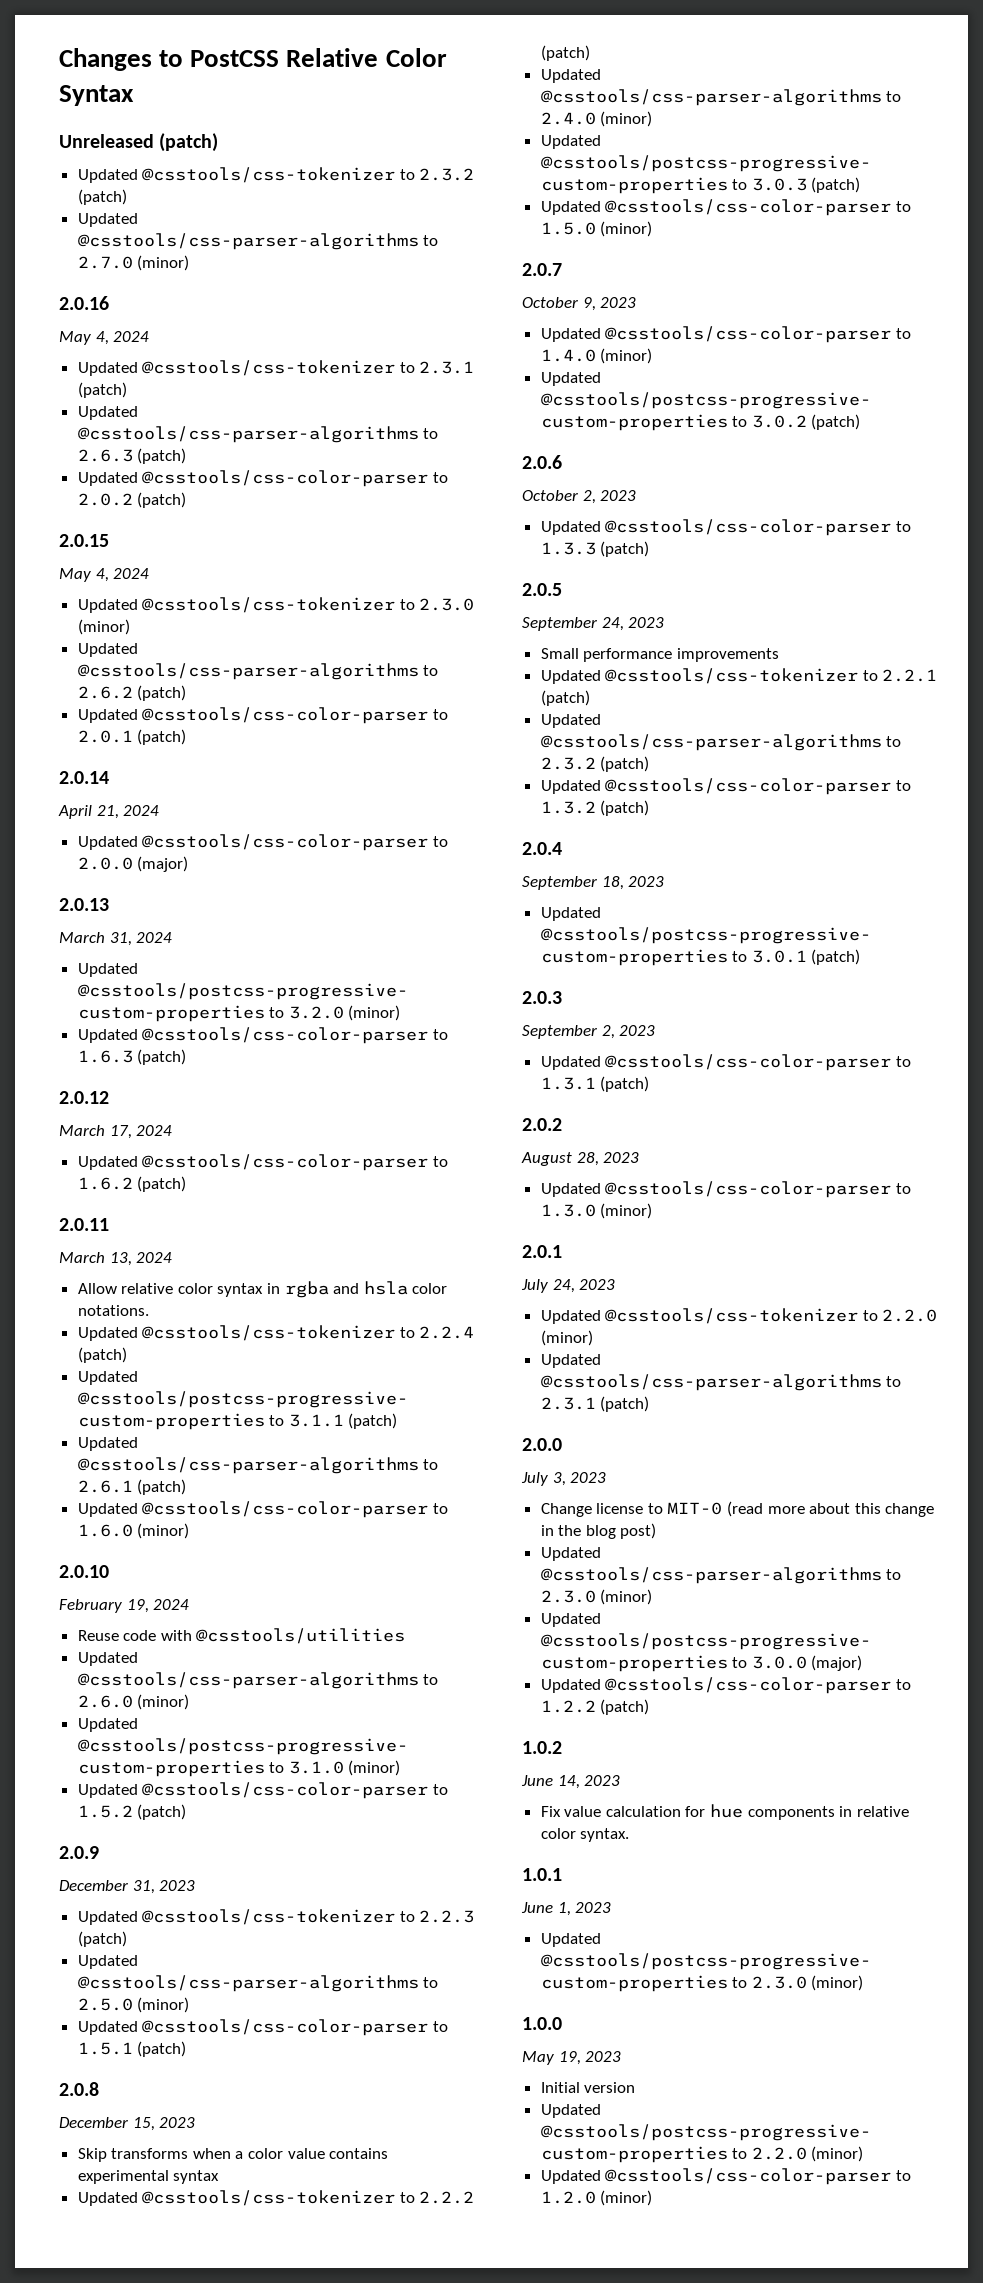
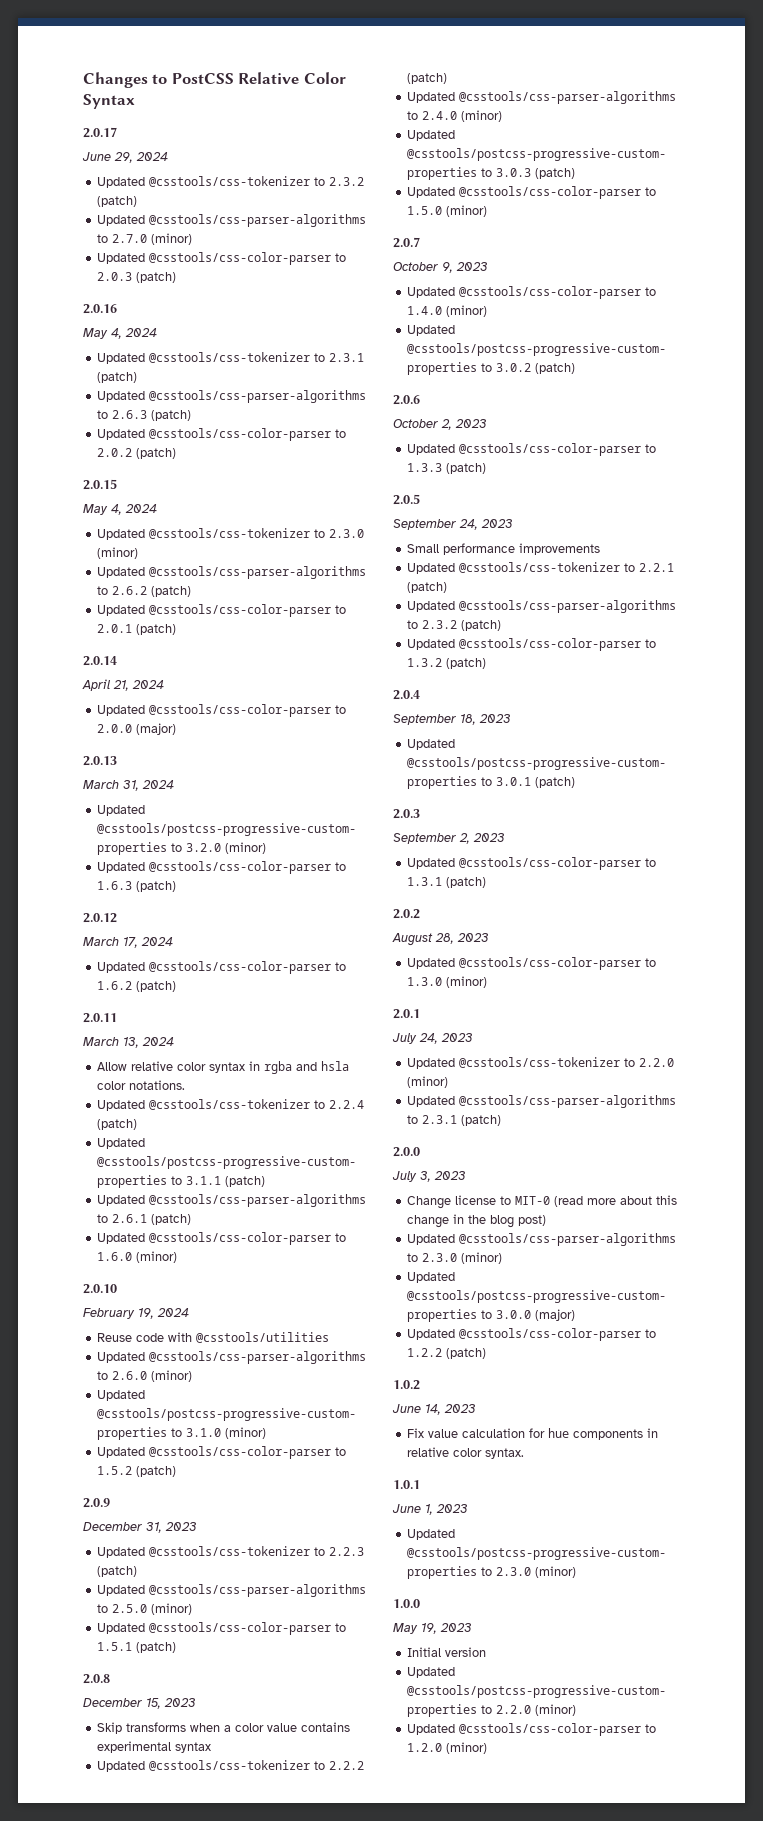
[59,133,219,152] Unreleased (patch) -> [83,127,117,138] [82,152,168,163] 2.0.17 // June 29, 2024
(190, 263) none -> [96,252,346,265] [96,272,176,283] // Updated @csstools/css-color-parser to 2.0.3 (patch)

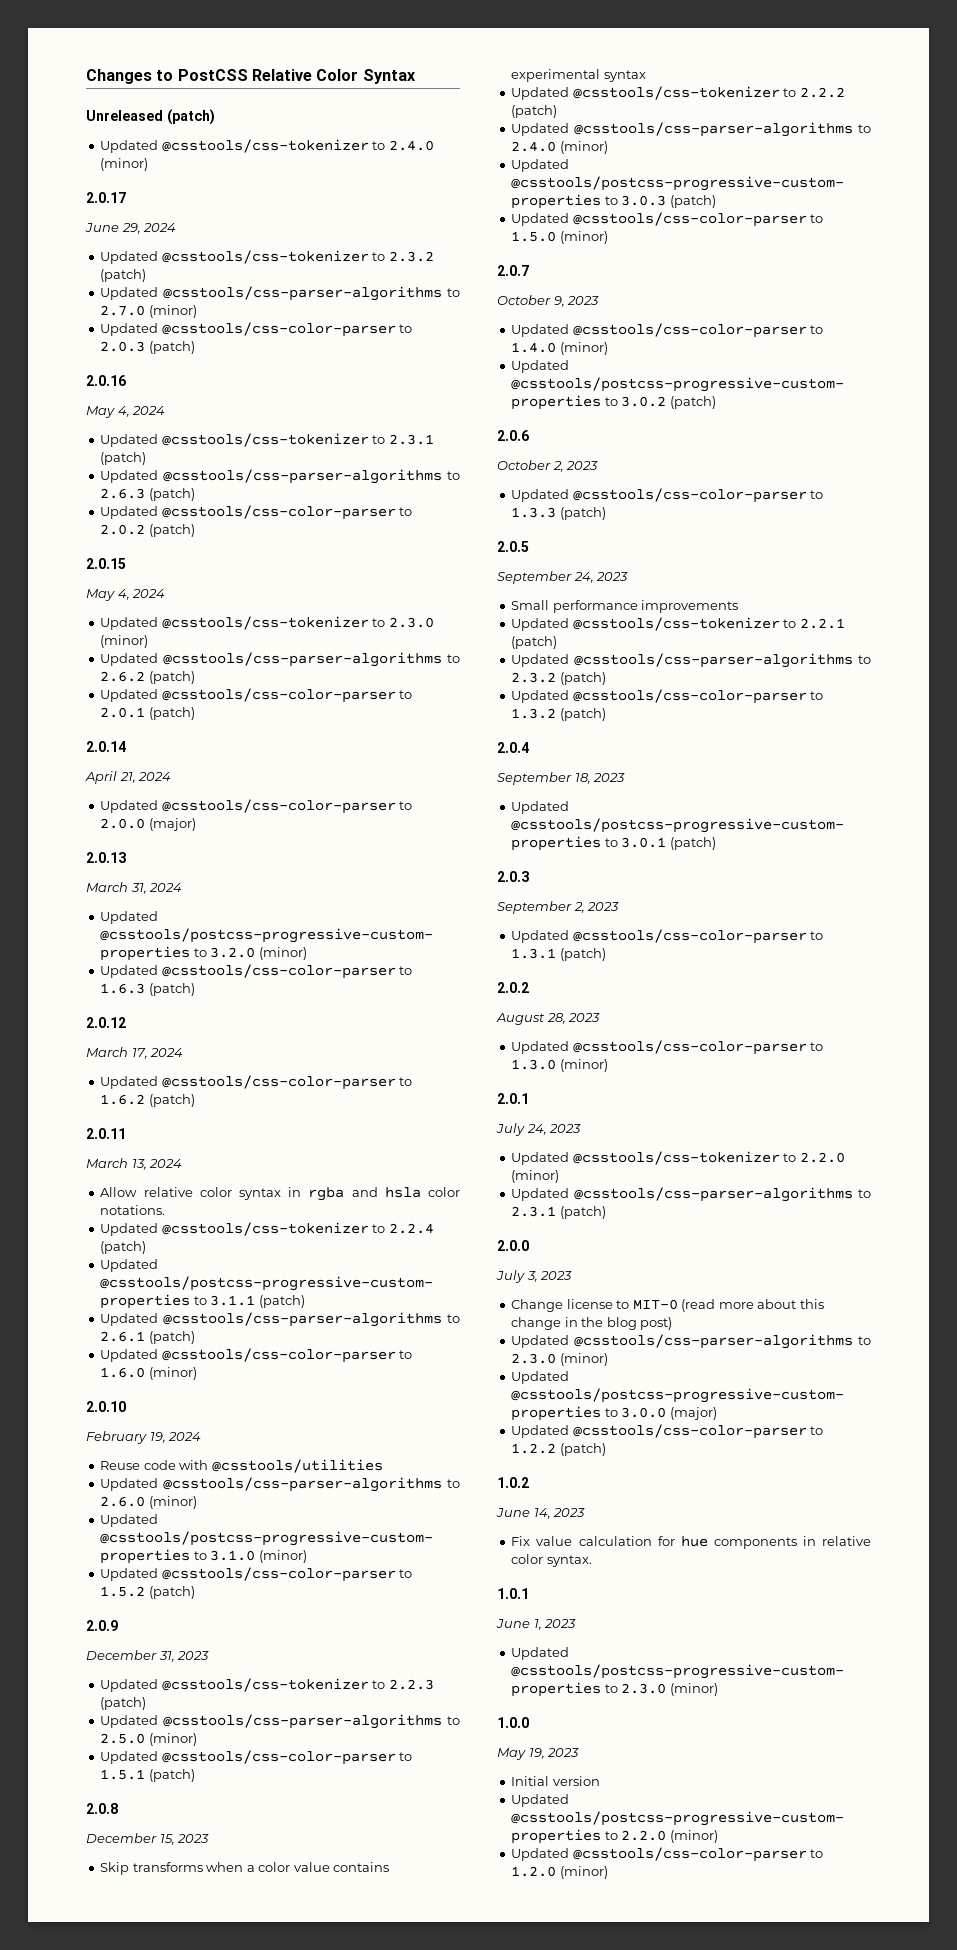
(135, 101) none -> [86,109,215,125] [100,139,434,153] [100,158,149,171] // Unreleased (patch) // Updated @csstools/css-tokenizer to 2.4.0 (minor)

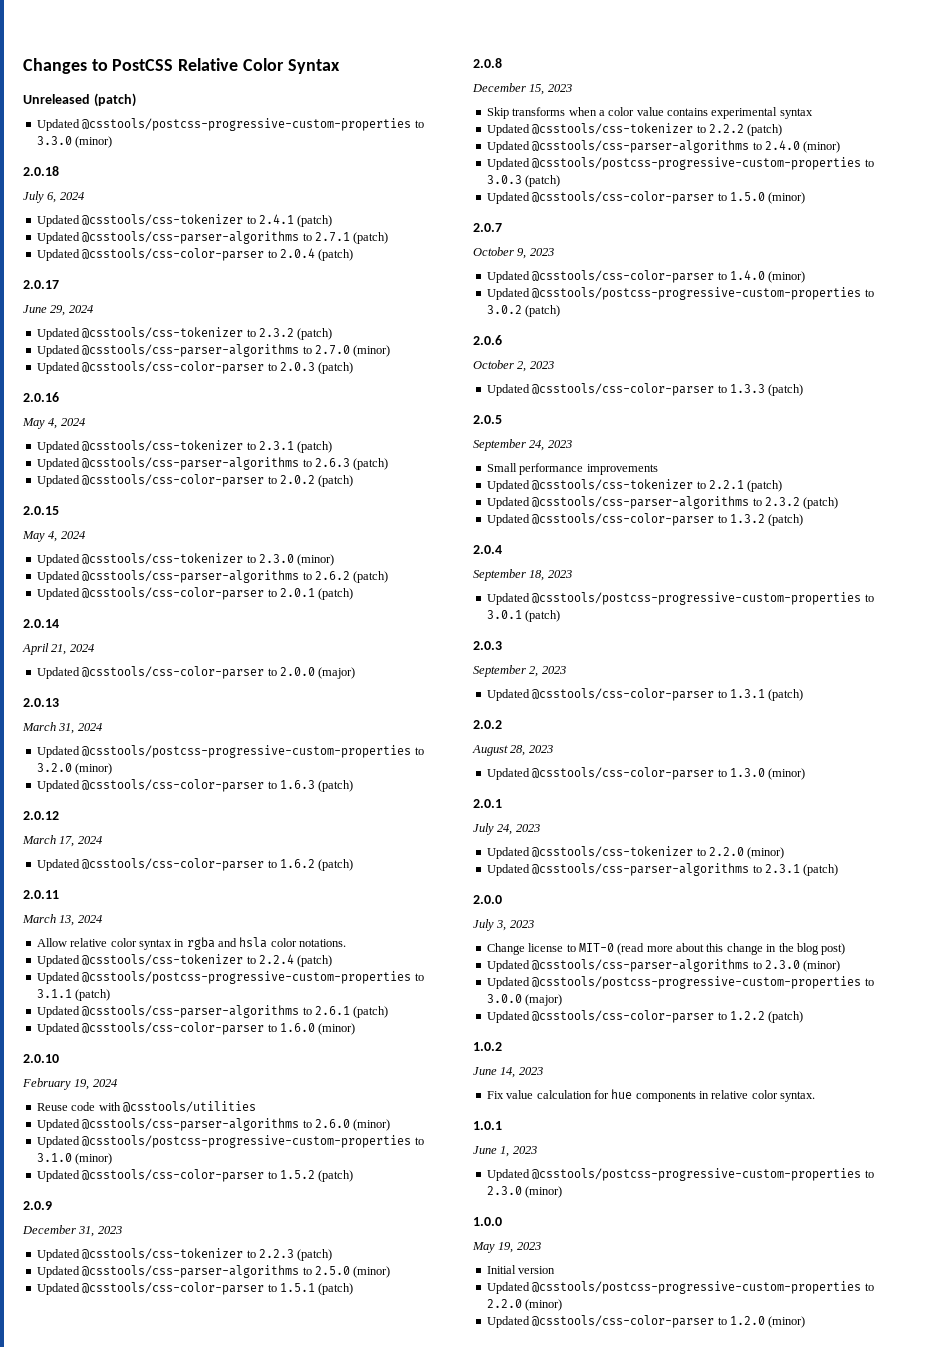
[161,139,434,153] [100,158,149,171] @csstools/css-tokenizer to 2.4.0 (minor) -> [82,118,424,131] [36,136,113,148] [23,166,59,176] [23,191,84,203] [36,214,333,227] [36,231,389,244] [36,248,354,261] @csstools/postcss-progressive-custom-properties to 3.3.0 (minor) // 2.0.18 // July 6, 2024 // Updated @csstools/css-tokenizer to 2.4.1 (patch) // Updated @csstools/css-parser-algorithms to 2.7.1 (patch) // Updated @csstools/css-color-parser to 2.0.4 (patch)

